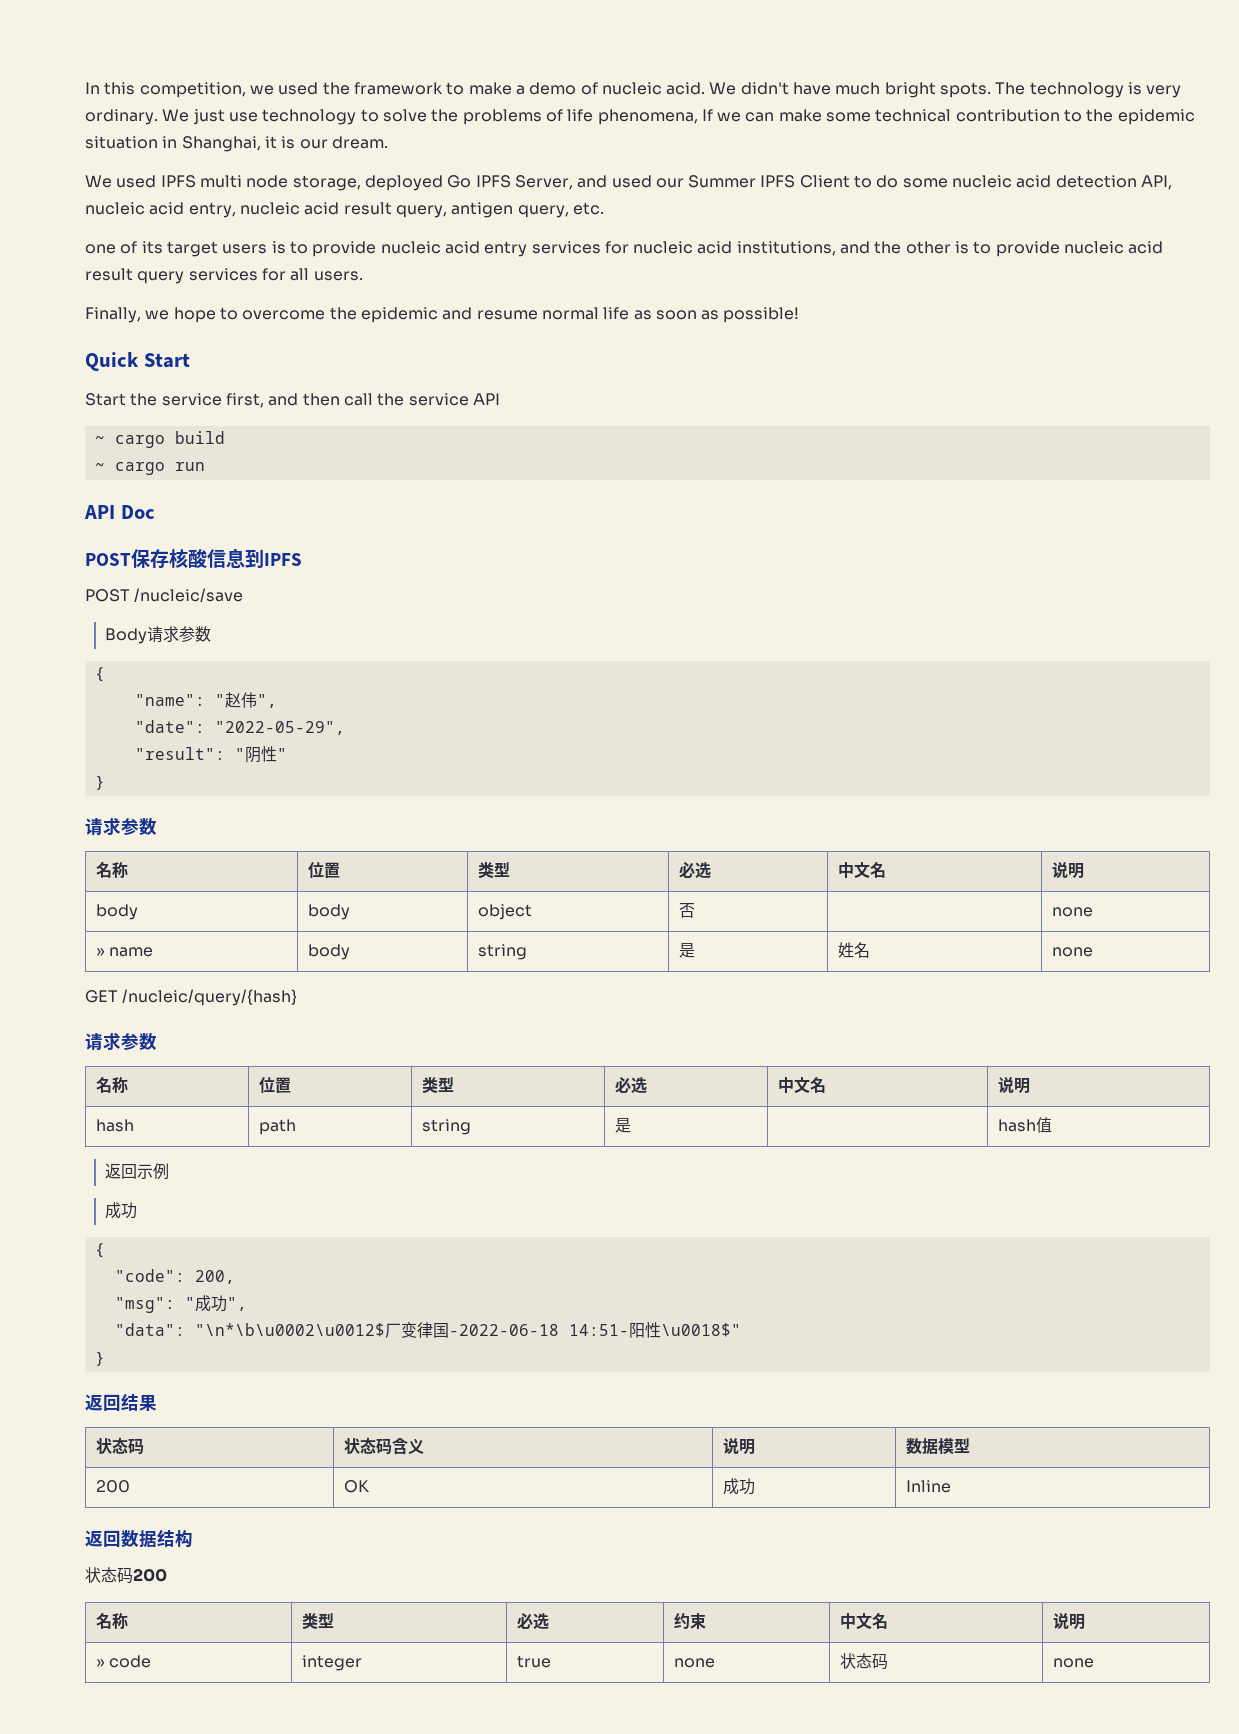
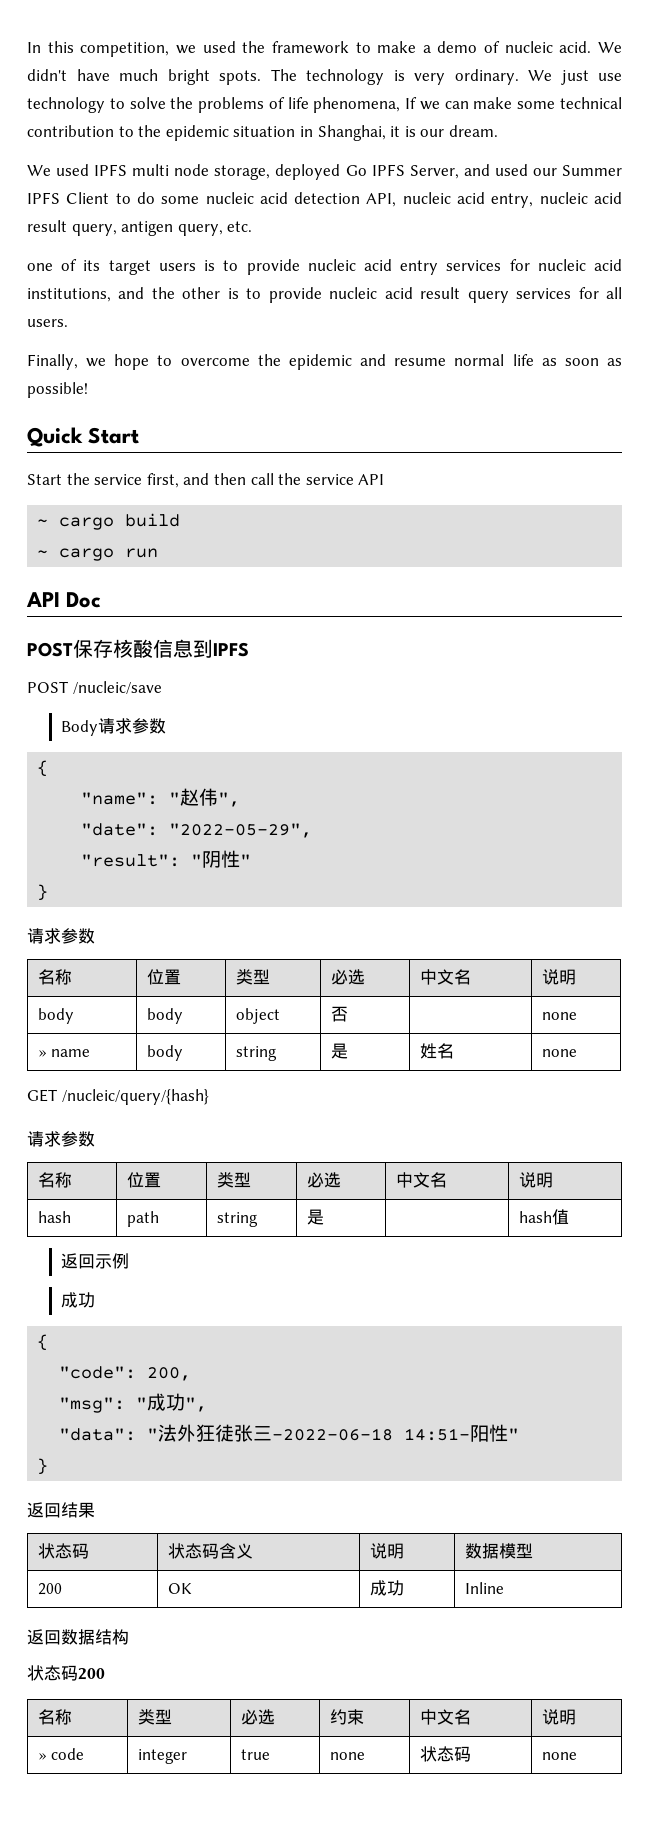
[194,1322,449,1338] "\n*\b\u0002\u0012$厂变律国 -> [147,1424,273,1442] "法外狂徒张三
[660,1323,741,1337] \u0018$" -> [508,1428,520,1440] "

